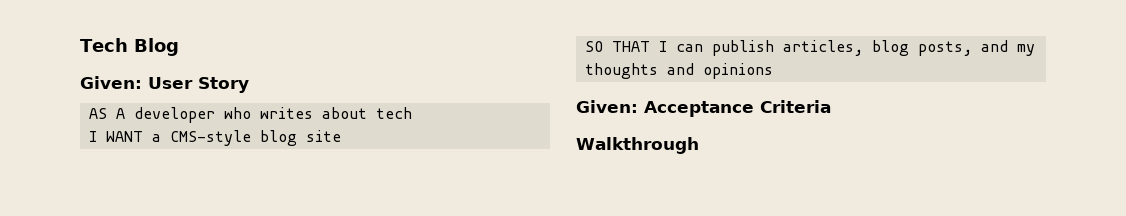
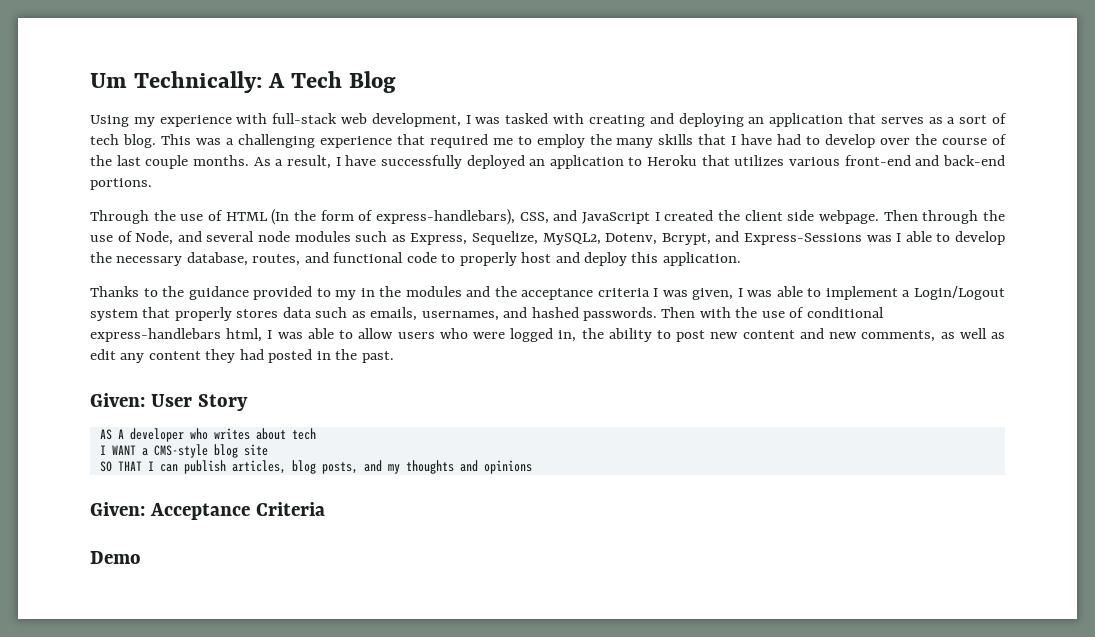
(80, 45) none -> [90,71,286,93] Um Technically: A
(179, 47) none -> [90,113,1008,127] [90,134,1008,148] [90,155,1005,169] [90,178,152,190] [90,209,1005,225] [90,231,1006,245] [90,252,741,266] [90,286,1005,300] [90,307,884,321] [90,328,1006,342] [90,349,394,363] // Using my experience with full-stack web development, I was tasked with creating and deploying an application that serves as a sort of tech blog. This was a challenging experience that required me to employ the many skills that I have had to develop over the course of the last couple months. As a result, I have successfully deployed an application to Heroku that utilizes various front-end and back-end portions. // Through the use of HTML (In the form of express-handlebars), CSS, and JavaScript I created the client side webpage. Then through the use of Node, and several node modules such as Express, Sequelize, MySQL2, Dotenv, Bcrypt, and Express-Sessions was I able to develop the necessary database, routes, and functional code to properly host and deploy this application. // Thanks to the guidance provided to my in the modules and the acceptance criteria I was given, I was able to implement a Login/Logout system that properly stores data such as emails, usernames, and hashed passwords. Then with the use of conditional express-handlebars html, I was able to allow users who were logged in, the ability to post new content and new comments, as well as edit any content they had posted in the past.
[576,137,699,154] Walkthrough -> [90,551,141,564] Demo

